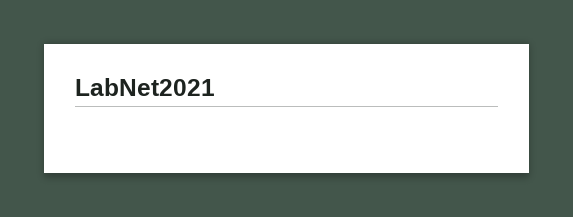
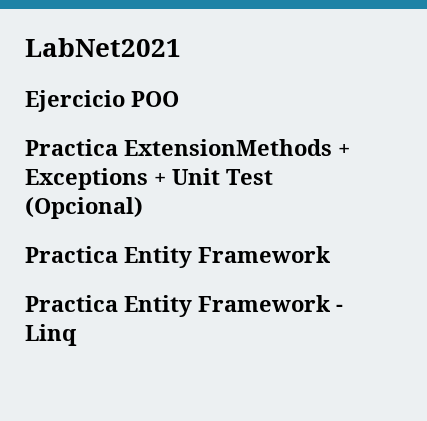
(215, 87) none -> [25,90,179,112] [25,139,350,156] [25,168,273,190] [25,197,143,219] [25,246,330,268] [25,295,343,317] [25,324,77,346] // Ejercicio POO // Practica ExtensionMethods + Exceptions + Unit Test (Opcional) // Practica Entity Framework // Practica Entity Framework - Linq

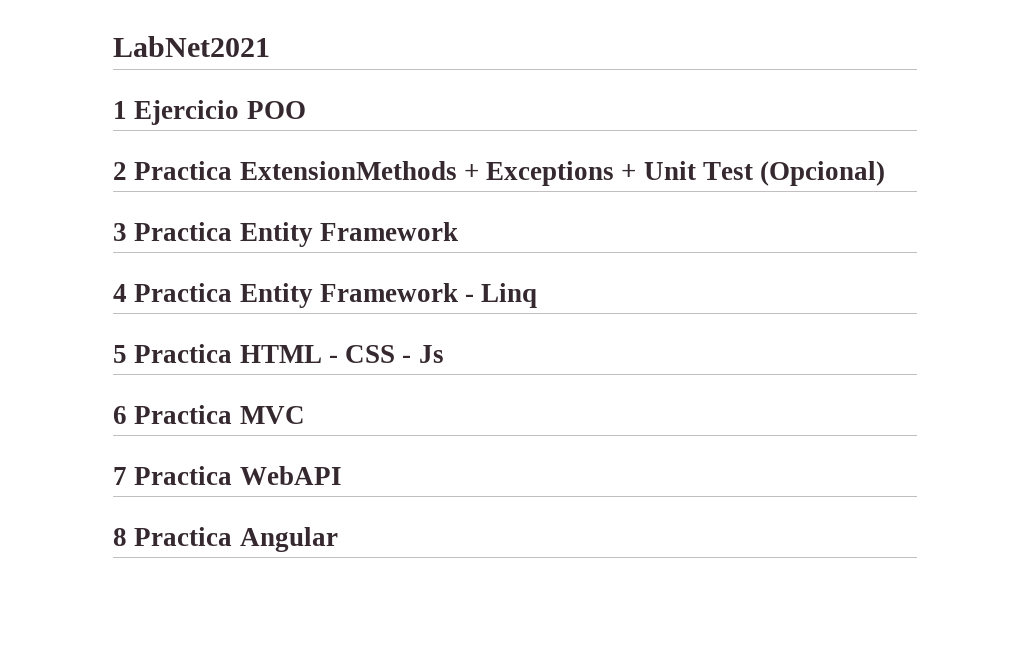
(181, 47) none -> [113,101,127,119] 1
(179, 99) none -> [113,162,127,180] 2
(143, 208) none -> [113,223,127,241] 3
(330, 254) none -> [113,284,127,302] 4
(77, 335) none -> [113,344,444,363] [113,405,305,424] [113,466,342,485] [113,527,338,552] // 5 Practica HTML - CSS - Js // 6 Practica MVC // 7 Practica WebAPI // 8 Practica Angular

